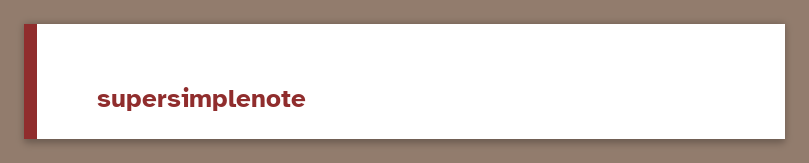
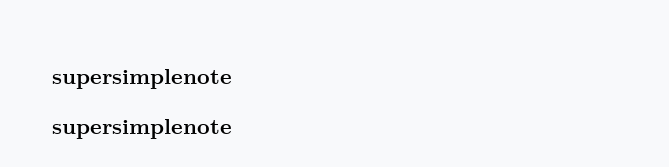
[97,87,306,111] supersimplenote -> [52,69,232,89] [52,119,232,139] supersimplenote // supersimplenote

